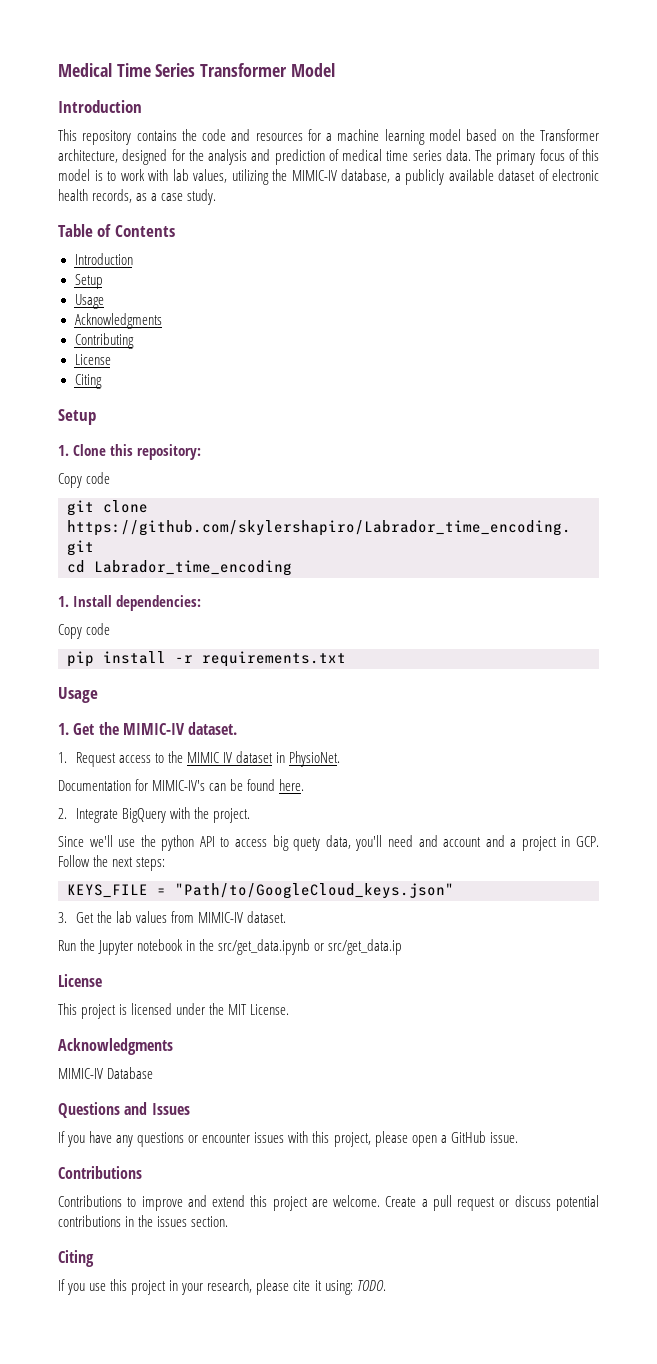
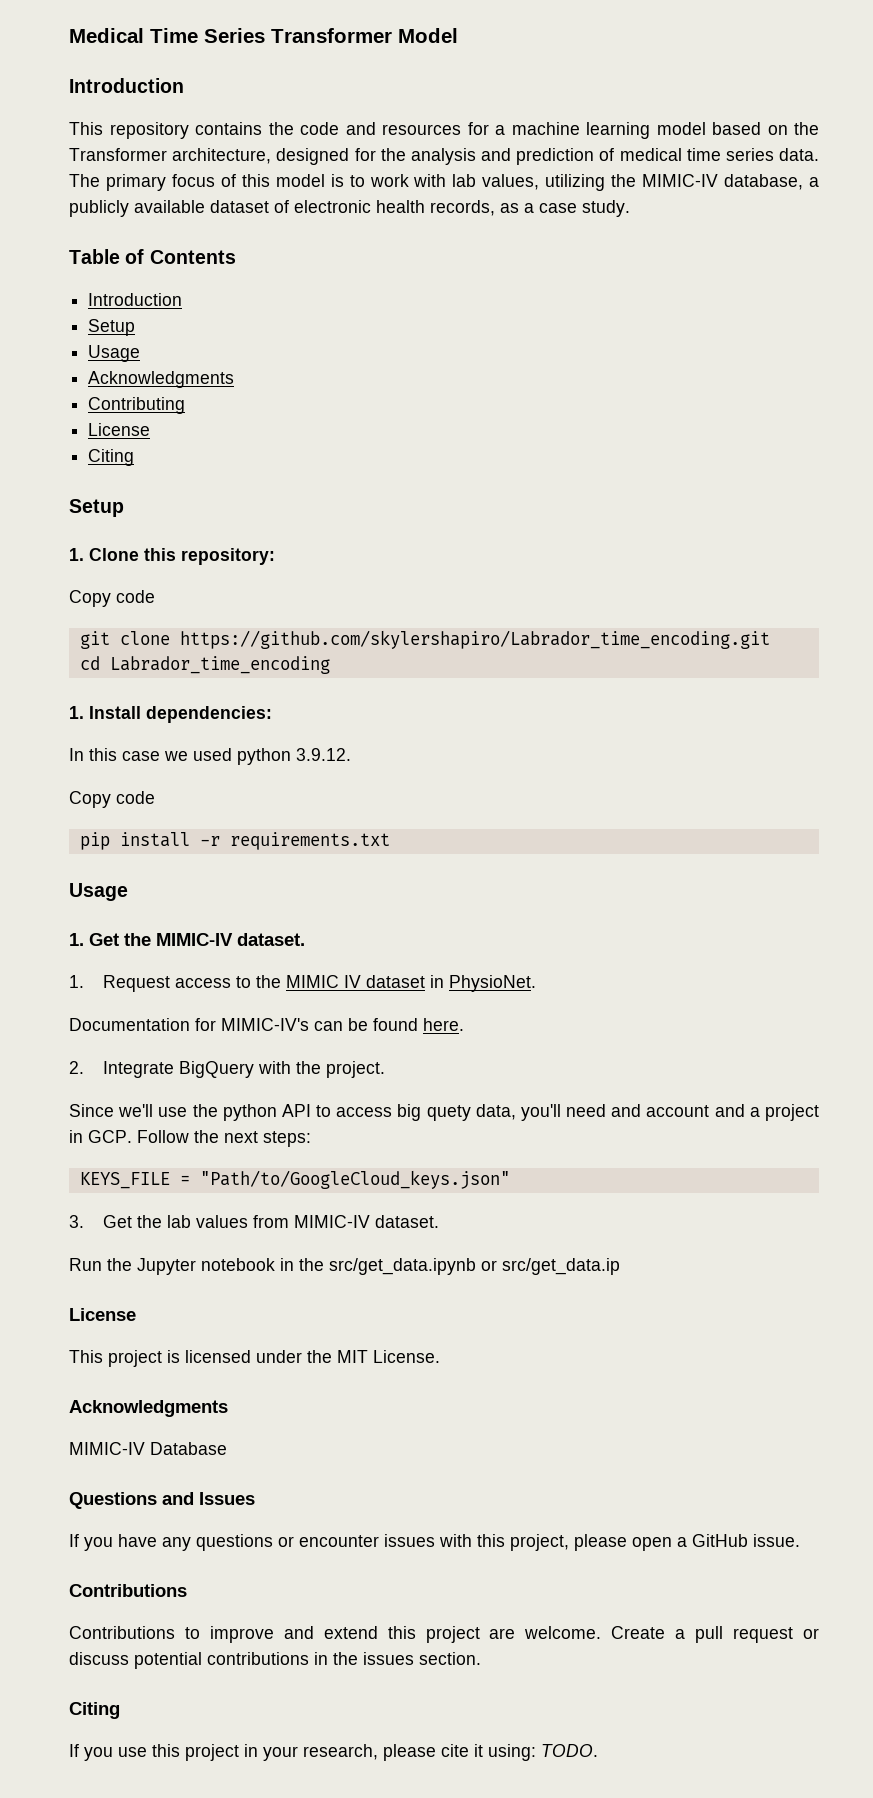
(202, 603) none -> [69,748,351,765] // In this case we used python 3.9.12.

